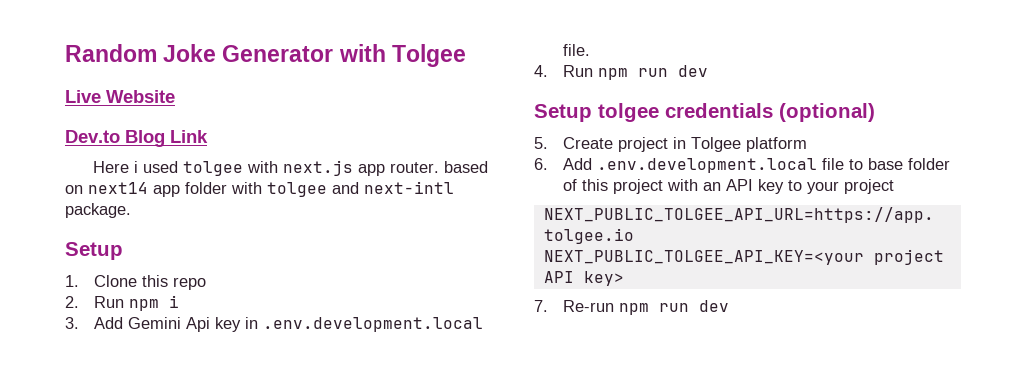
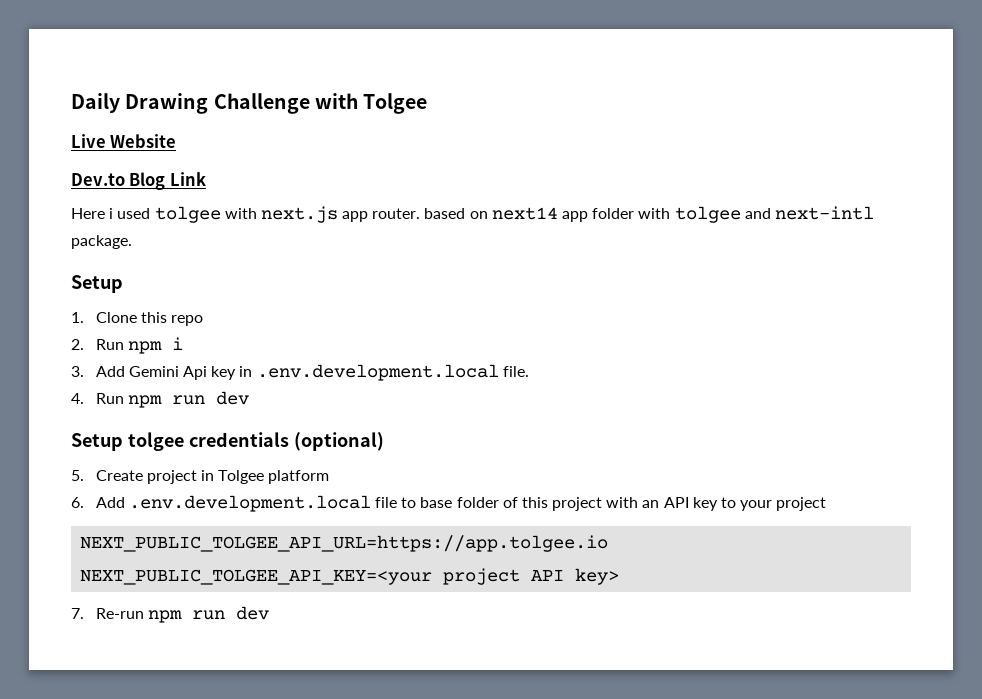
[65,44,334,62] Random Joke Generator -> [71,93,310,114] Daily Drawing Challenge

